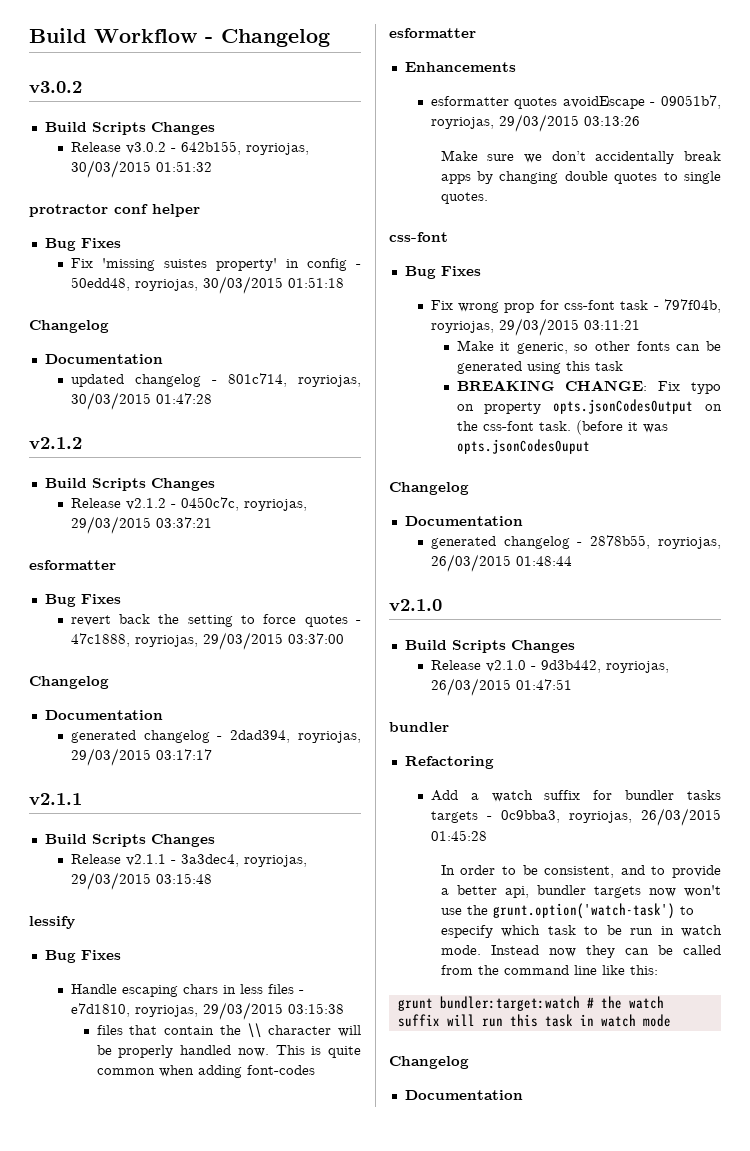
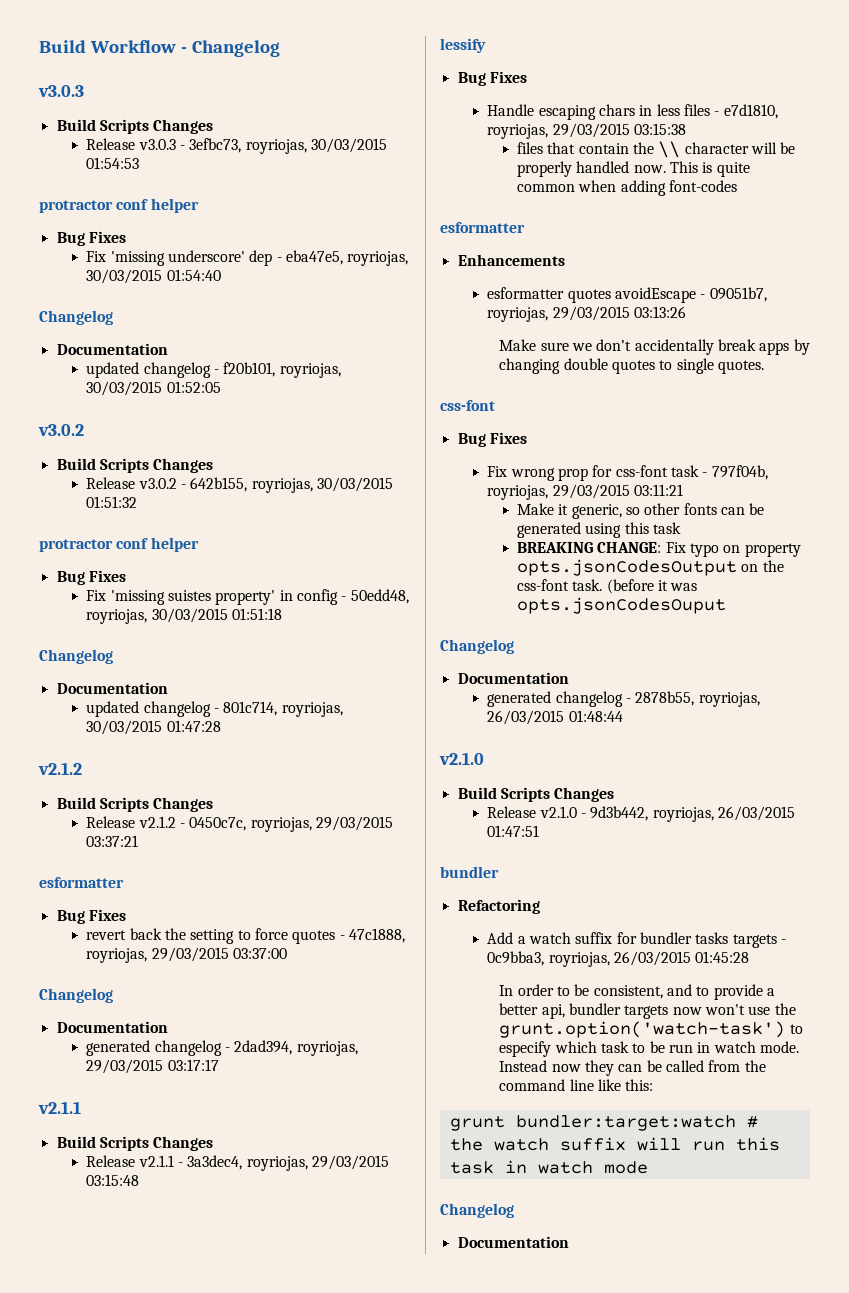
(330, 38) none -> [38,85,84,97] [56,119,214,134] [86,138,387,154] [86,157,140,169] [39,198,199,213] [56,231,126,246] [86,250,409,266] [86,269,221,284] [39,310,113,325] [56,343,168,355] [86,362,341,378] [86,381,221,396] // v3.0.3 // Build Scripts Changes // Release v3.0.3 - 3efbc73, royriojas, 30/03/2015 01:54:53 // protractor conf helper // Bug Fixes // Fix 'missing underscore' dep - eba47e5, royriojas, 30/03/2015 01:54:40 // Changelog // Documentation // updated changelog - f20b101, royriojas, 30/03/2015 01:52:05

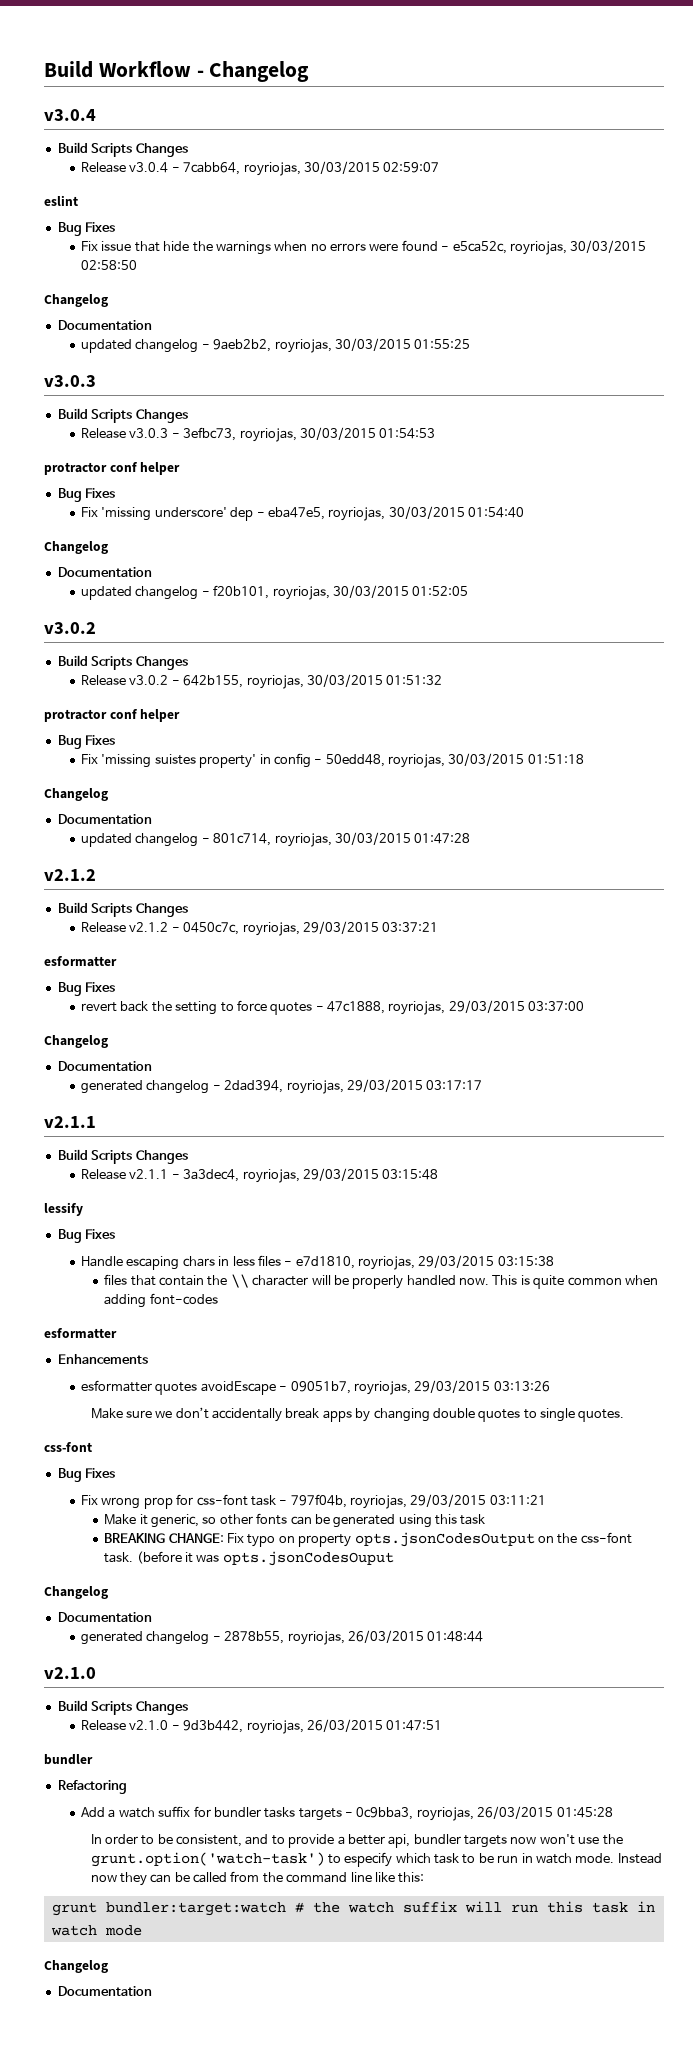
(280, 48) none -> [44,109,96,121] [57,142,188,157] [81,161,440,176] [44,195,78,206] [57,222,116,236] [81,240,647,255] [81,260,138,270] [44,294,108,307] [57,320,152,330] [81,338,471,353] // v3.0.4 // Build Scripts Changes // Release v3.0.4 - 7cabb64, royriojas, 30/03/2015 02:59:07 // eslint // Bug Fixes // Fix issue that hide the warnings when no errors were found - e5ca52c, royriojas, 30/03/2015 02:58:50 // Changelog // Documentation // updated changelog - 9aeb2b2, royriojas, 30/03/2015 01:55:25

